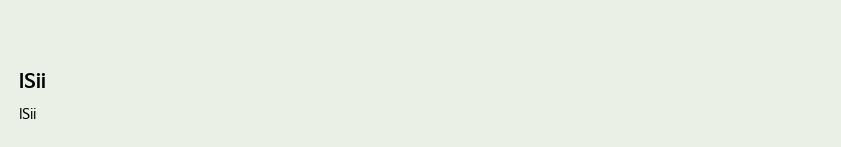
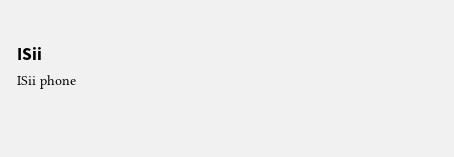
(36, 113) none -> [40,75,76,89] phone

